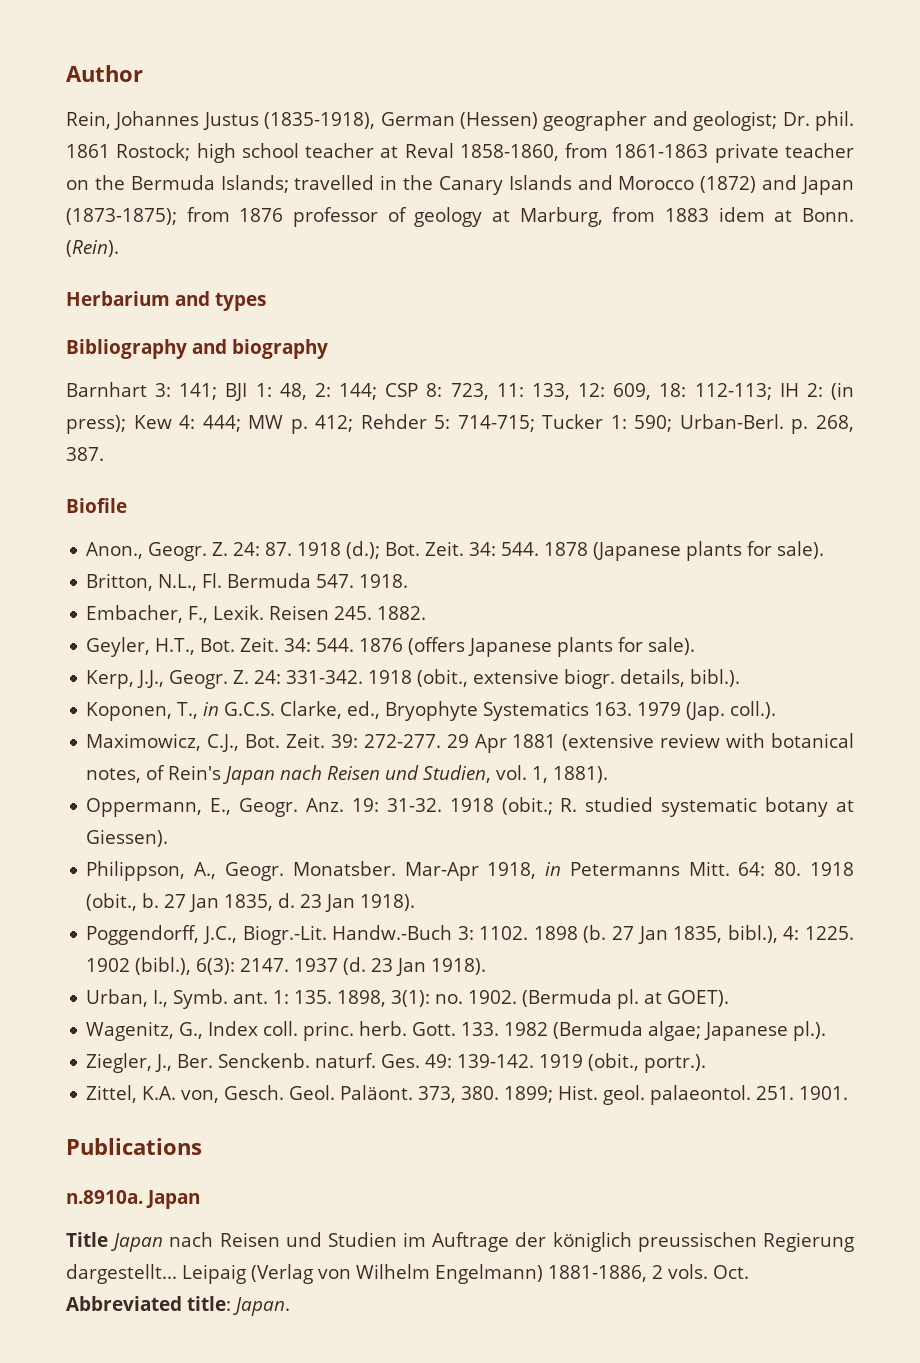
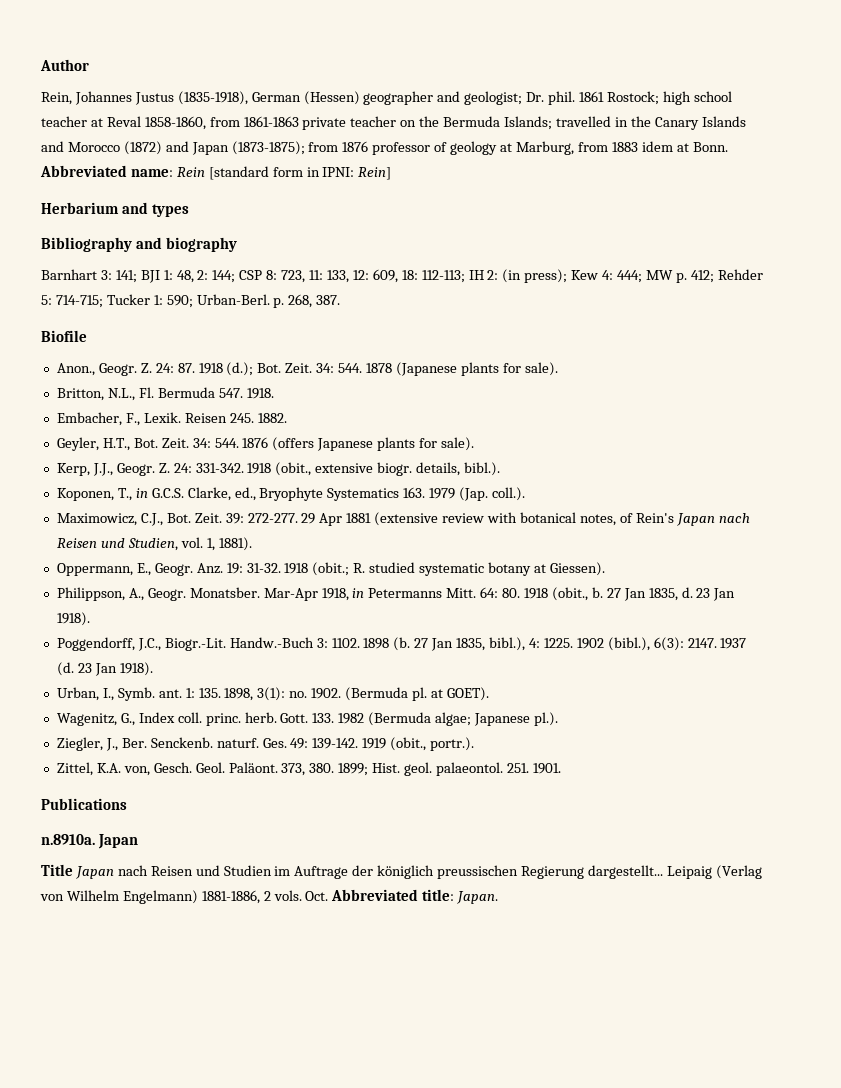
[66,240,119,257] (Rein). -> [40,165,392,180] Abbreviated name: Rein [standard form in IPNI: Rein]

